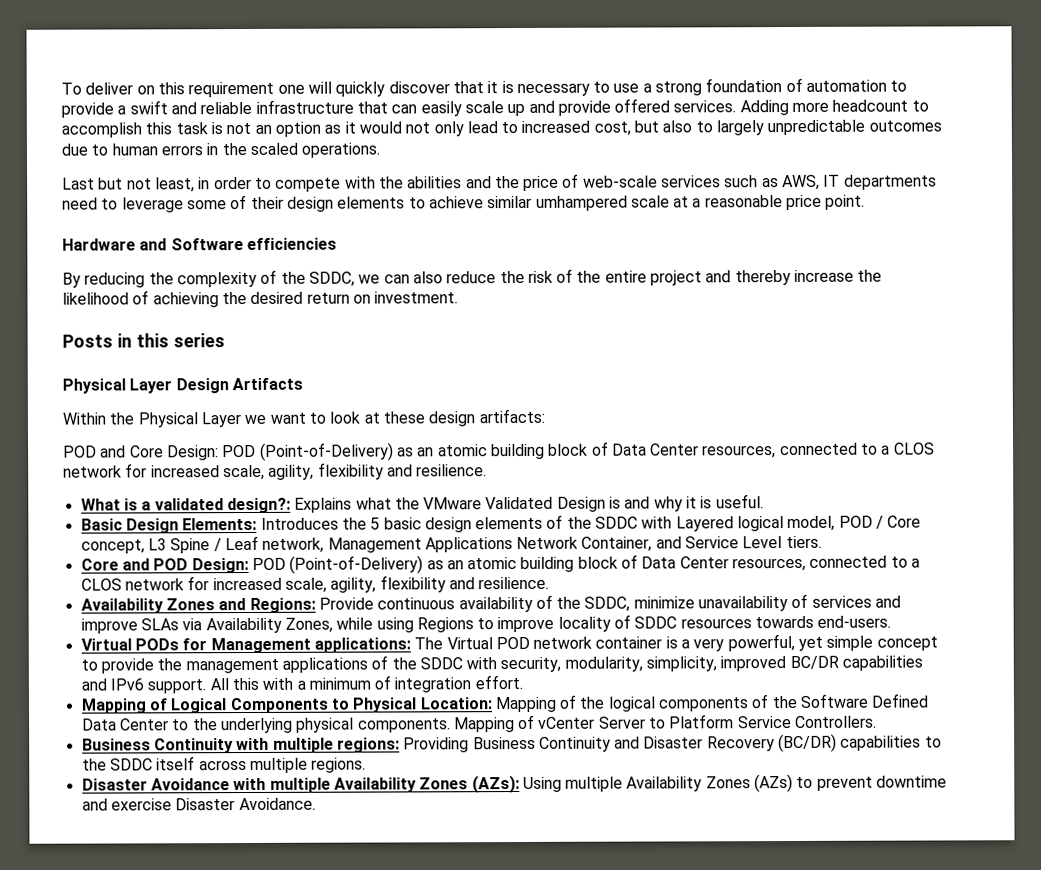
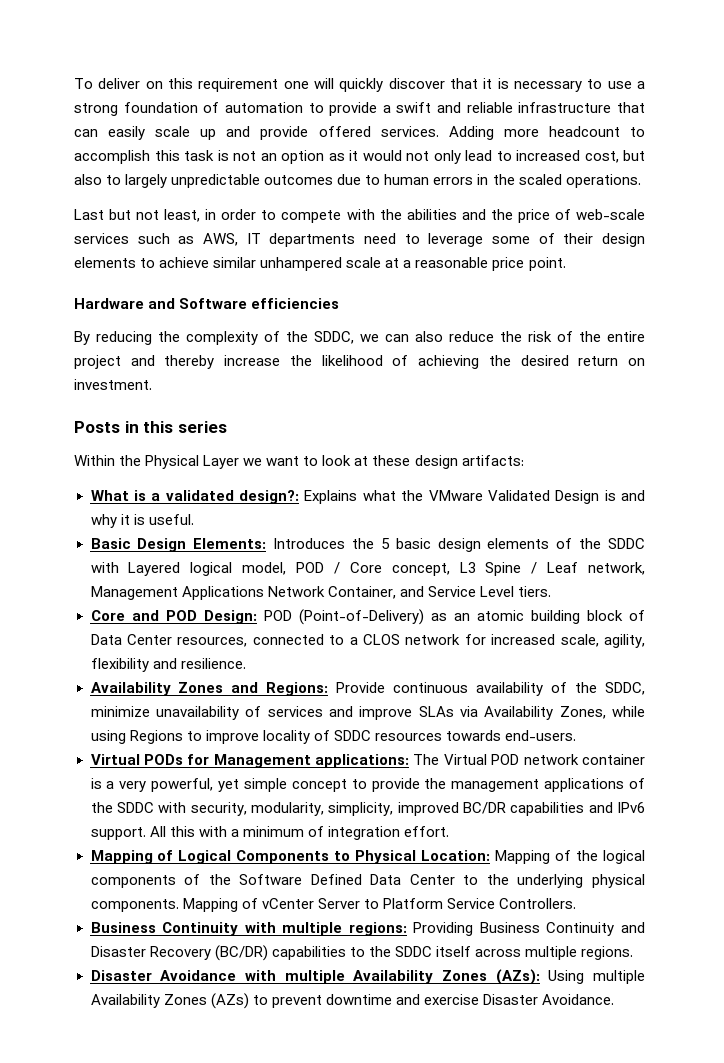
[535,195,628,211] umhampered -> [260,257,343,271] unhampered
[62,377,303,394] // Physical Layer Design Artifacts -> (227, 427) none
[63,441,935,461] [63,462,488,481] // POD and Core Design: POD (Point-of-Delivery) as an atomic building block of Data Center resources, connected to a CLOS network for increased scale, agility, flexibility and resilience. -> (524, 460) none

